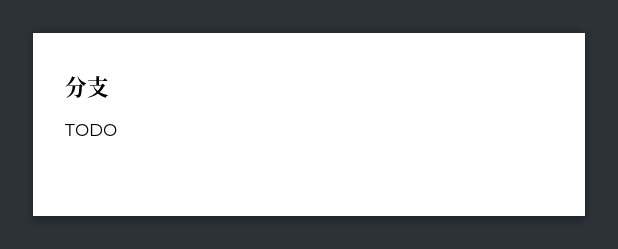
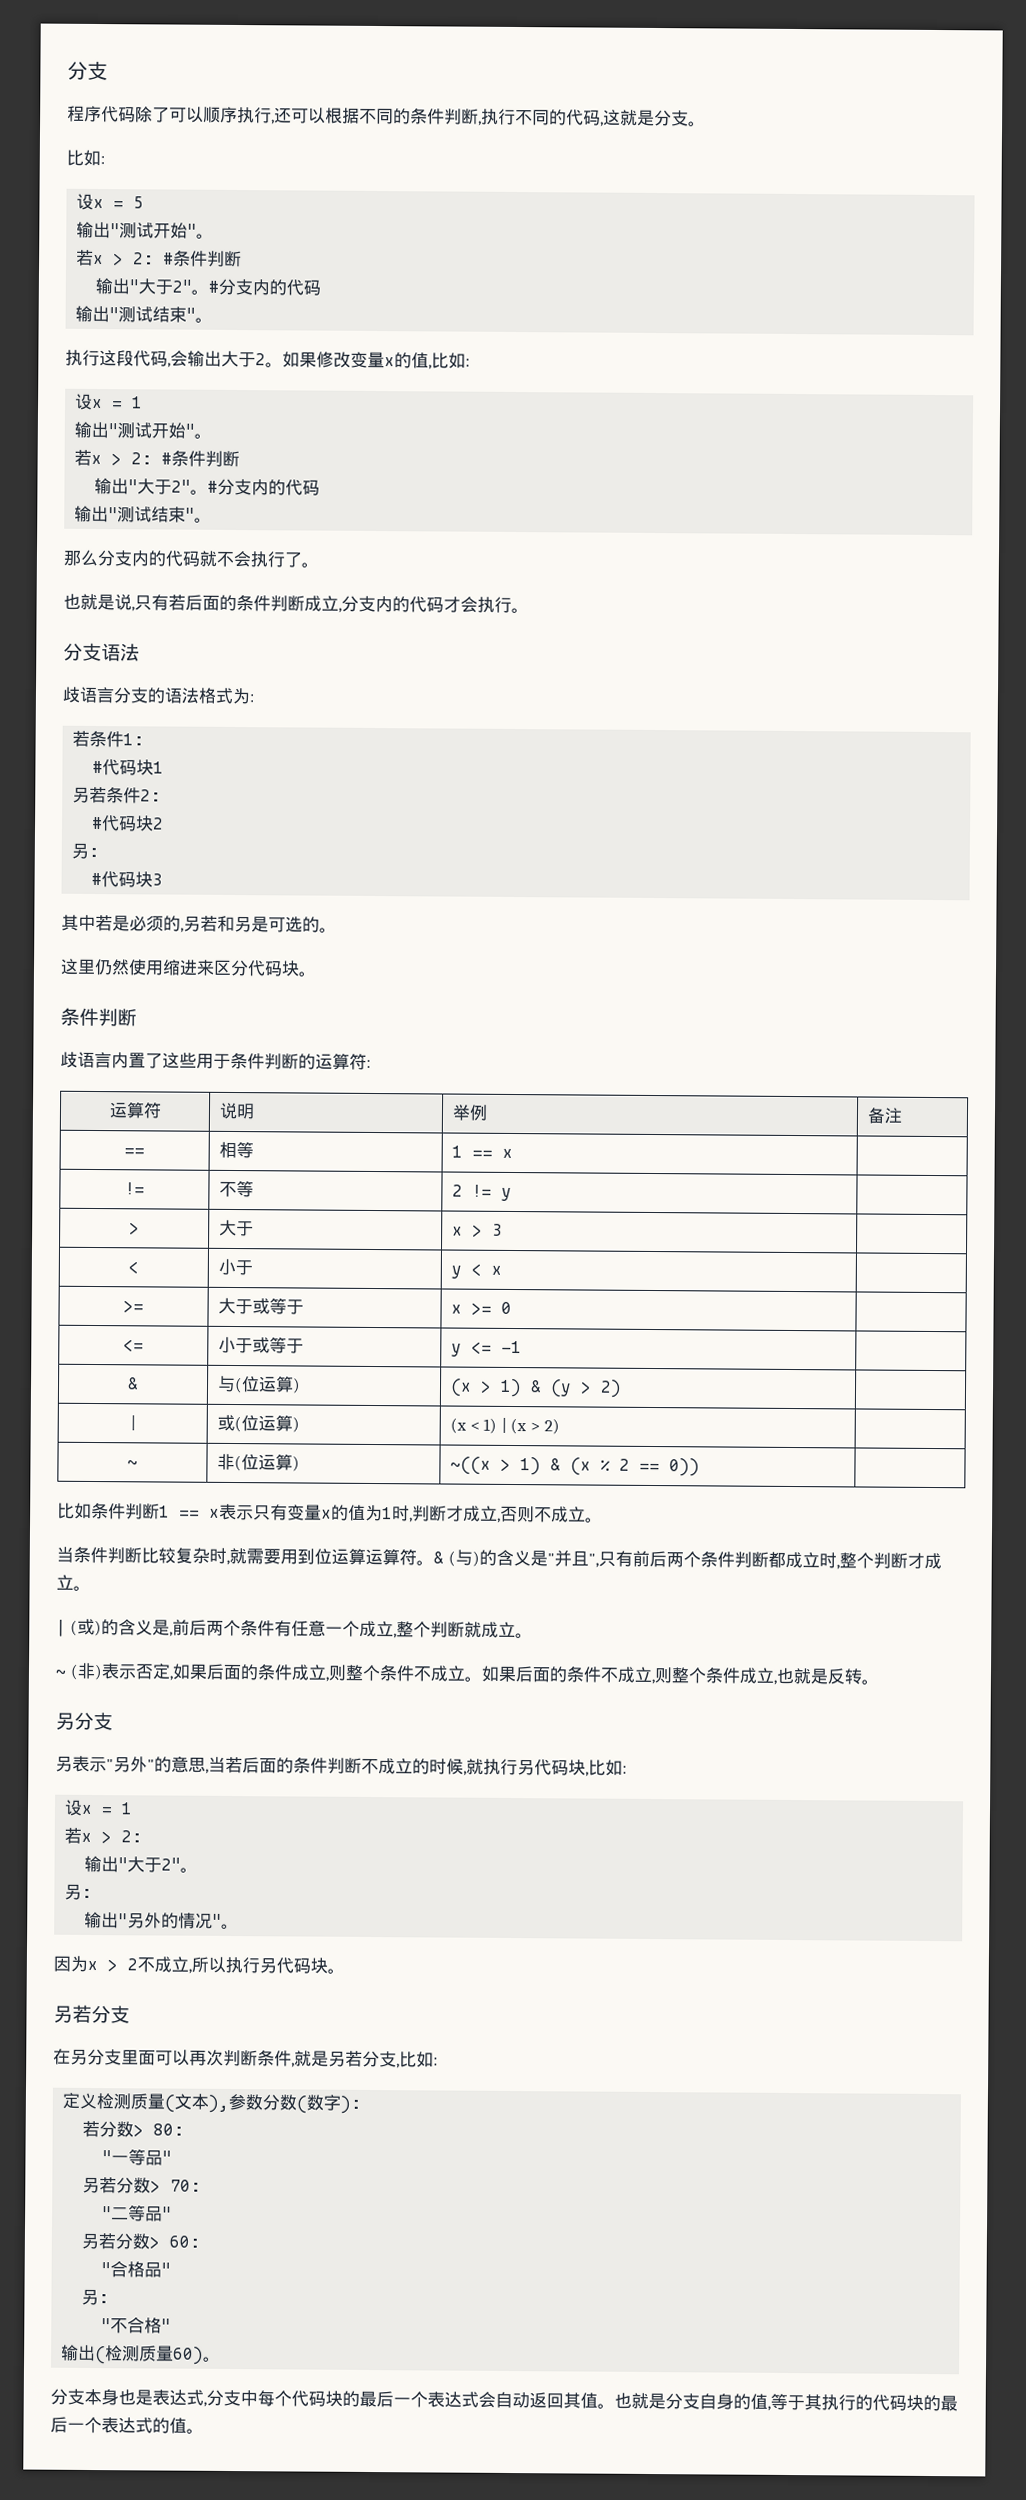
[65,76,109,98] [65,124,117,136] 分支 // TODO -> [67,60,108,81] [67,105,706,127] [66,149,105,167] [76,193,145,210] [76,221,215,239] [76,249,243,268] [95,277,322,296] [75,305,214,323] [65,349,470,370] [75,393,144,410] [74,421,213,439] [74,449,241,468] [94,477,321,496] [74,505,213,523] [63,549,319,568] [63,593,529,614] [63,642,140,662] [62,686,254,705] [72,730,145,748] [92,759,165,776] [72,786,162,804] [92,815,165,832] [71,842,100,859] [91,871,164,888] [61,914,337,933] [60,958,316,977] [60,1007,137,1027] [60,1051,371,1070] [108,1102,162,1119] [219,1102,256,1120] [452,1104,489,1121] [867,1107,904,1124] [124,1147,145,1156] [219,1141,255,1159] [452,1145,514,1159] [124,1182,145,1195] [219,1181,255,1198] [452,1184,513,1201] [129,1222,140,1235] [219,1219,255,1237] [452,1223,504,1237] [128,1261,139,1274] [218,1258,254,1276] [451,1263,503,1279] [123,1300,144,1313] [218,1297,305,1315] [451,1301,513,1315] [123,1339,144,1352] [218,1336,305,1354] [451,1340,523,1357] [127,1377,139,1390] [217,1375,302,1394] [450,1378,623,1398] [129,1415,136,1431] [217,1414,301,1433] [450,1417,560,1435] [127,1459,138,1468] [217,1453,301,1472] [450,1456,701,1477] [57,1502,603,1523] [56,1546,942,1570] [56,1574,91,1591] [56,1618,533,1639] [55,1662,879,1685] [55,1711,113,1731] [55,1755,627,1777] [64,1799,134,1816] [64,1827,143,1844] [84,1855,199,1873] [64,1883,93,1900] [84,1911,240,1930] [53,1955,345,1974] [53,2004,130,2024] [53,2048,438,2069] [62,2092,362,2114] [82,2120,185,2138] [102,2149,173,2166] [82,2176,202,2194] [102,2205,173,2222] [81,2232,201,2250] [101,2261,172,2278] [81,2288,110,2306] [101,2317,172,2334] [61,2344,222,2365] [50,2388,958,2412] [50,2416,204,2434] 分支 // 程序代码除了可以顺序执行,还可以根据不同的条件判断,执行不同的代码,这就是分支。 // 比如: // 设x = 5 // 输出"测试开始"。 // 若x > 2: #条件判断 // 输出"大于2"。#分支内的代码 // 输出"测试结束"。 // 执行这段代码,会输出大于2。如果修改变量x的值,比如: // 设x = 1 // 输出"测试开始"。 // 若x > 2: #条件判断 // 输出"大于2"。#分支内的代码 // 输出"测试结束"。 // 那么分支内的代码就不会执行了。 // 也就是说,只有若后面的条件判断成立,分支内的代码才会执行。 // 分支语法 // 歧语言分支的语法格式为: // 若条件1: // #代码块1 // 另若条件2: // #代码块2 // 另: // #代码块3 // 其中若是必须的,另若和另是可选的。 // 这里仍然使用缩进来区分代码块。 // 条件判断 // 歧语言内置了这些用于条件判断的运算符: // 运算符 | 说明 | 举例 | 备注 // == | 相等 | 1 == x | // != | 不等 | 2 != y | // > | 大于 | x > 3 | // < | 小于 | y < x | // >= | 大于或等于 | x >= 0 | // <= | 小于或等于 | y <= -1 | // & | 与(位运算) | (x > 1) & (y > 2) | // | | 或(位运算) | (x < 1) | (x > 2) | // ~ | 非(位运算) | ~((x > 1) & (x % 2 == 0)) | // 比如条件判断1 == x表示只有变量x的值为1时,判断才成立,否则不成立。 // 当条件判断比较复杂时,就需要用到位运算运算符。& (与)的含义是"并且",只有前后两个条件判断都成立时,整个判断才成立。 // | (或)的含义是,前后两个条件有任意一个成立,整个判断就成立。 // ~ (非)表示否定,如果后面的条件成立,则整个条件不成立。如果后面的条件不成立,则整个条件成立,也就是反转。 // 另分支 // 另表示"另外"的意思,当若后面的条件判断不成立的时候,就执行另代码块,比如: // 设x = 1 // 若x > 2: // 输出"大于2"。 // 另: // 输出"另外的情况"。 // 因为x > 2不成立,所以执行另代码块。 // 另若分支 // 在另分支里面可以再次判断条件,就是另若分支,比如: // 定义检测质量(文本),参数分数(数字): // 若分数> 80: // "一等品" // 另若分数> 70: // "二等品" // 另若分数> 60: // "合格品" // 另: // "不合格" // 输出(检测质量60)。 // 分支本身也是表达式,分支中每个代码块的最后一个表达式会自动返回其值。也就是分支自身的值,等于其执行的代码块的最后一个表达式的值。

